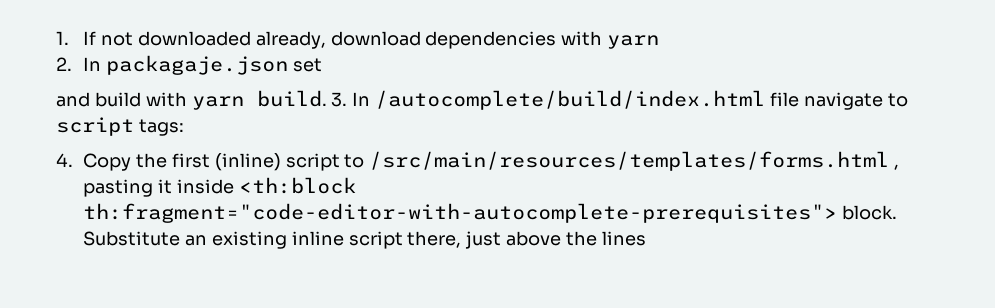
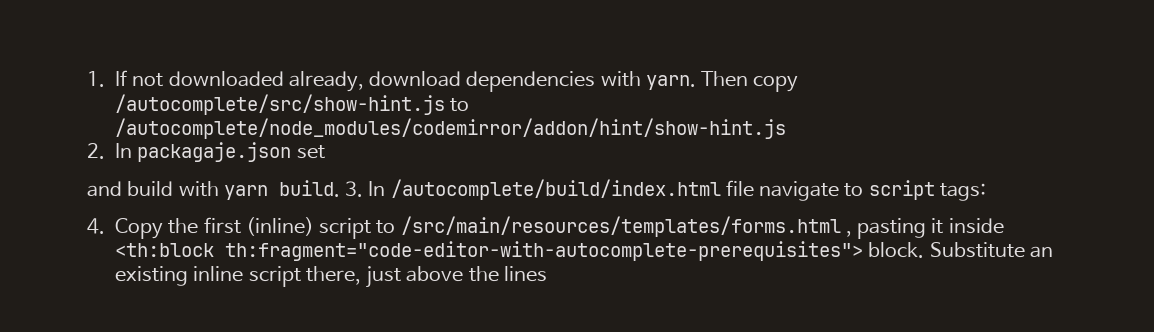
[607,35,660,49] yarn -> [645,71,799,92] [115,94,470,115] [115,118,787,139] yarn. Then copy /autocomplete/src/show-hint.js to /autocomplete/node_modules/codemirror/addon/hint/show-hint.js

